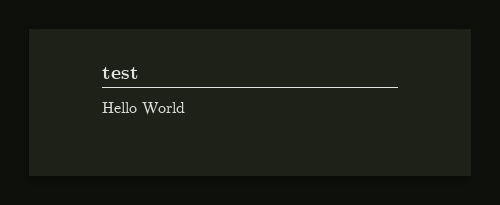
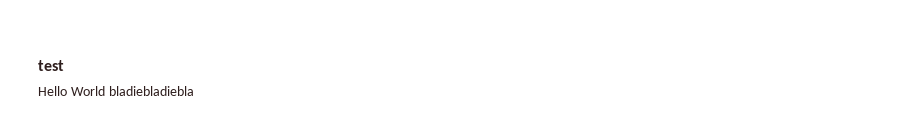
(185, 109) none -> [108,86,194,96] bladiebladiebla

